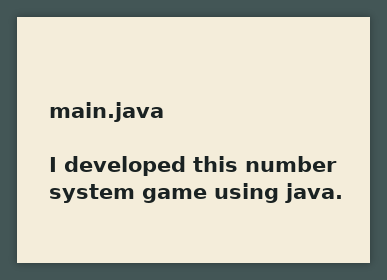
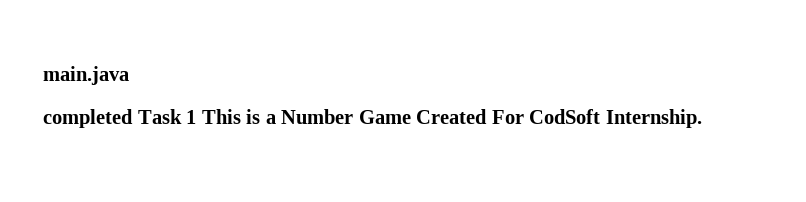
[49,156,337,176] [49,183,343,203] I developed this number system game using java. -> [43,109,702,128] completed Task 1 This is a Number Game Created For CodSoft Internship.

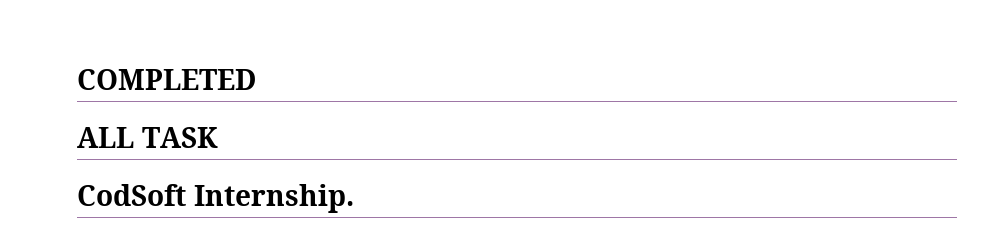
[43,66,129,85] [43,109,524,128] main.java // completed Task 1 This is a Number Game Created For -> [77,69,256,90] [77,127,218,148] COMPLETED // ALL TASK //

